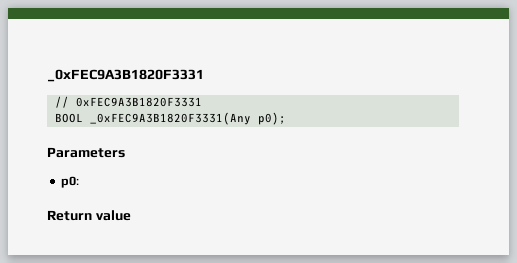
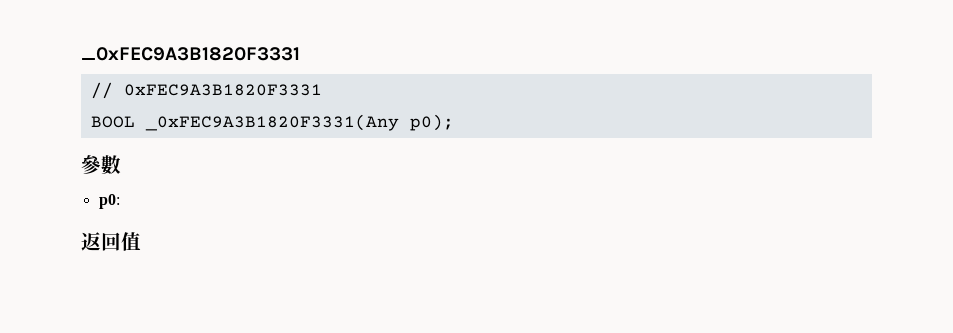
[47,147,125,158] Parameters -> [81,155,121,175] 參數
[47,210,131,221] Return value -> [81,232,141,251] 返回值

